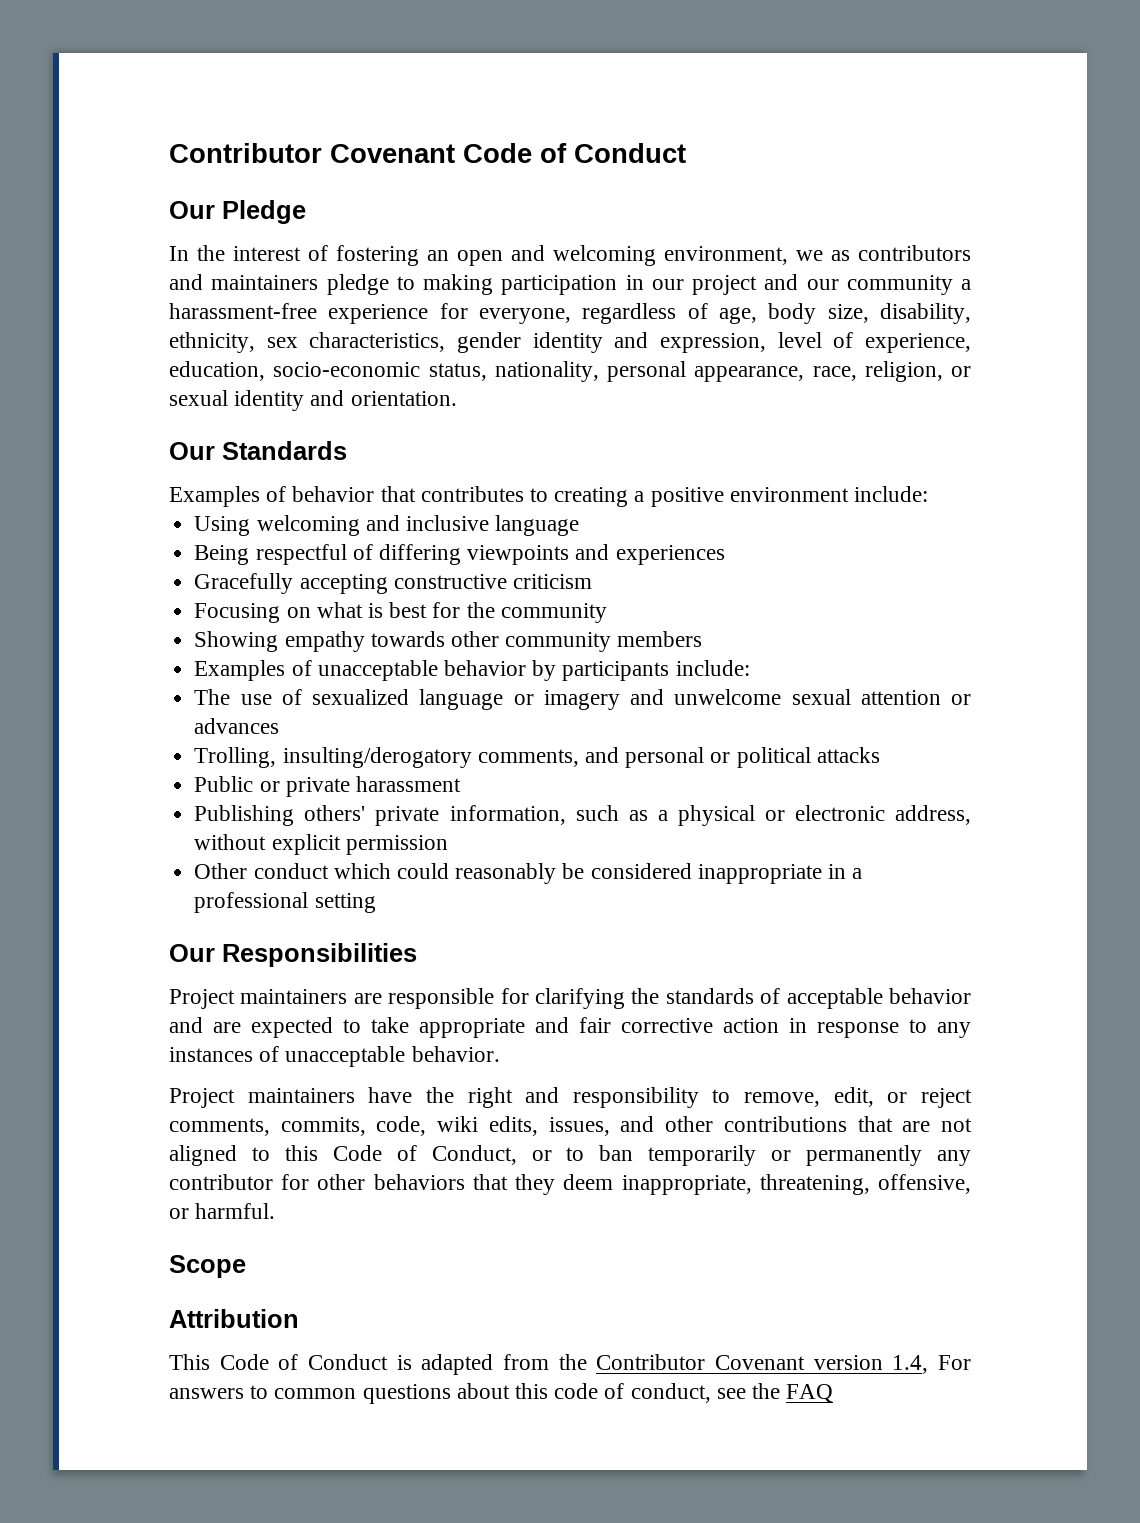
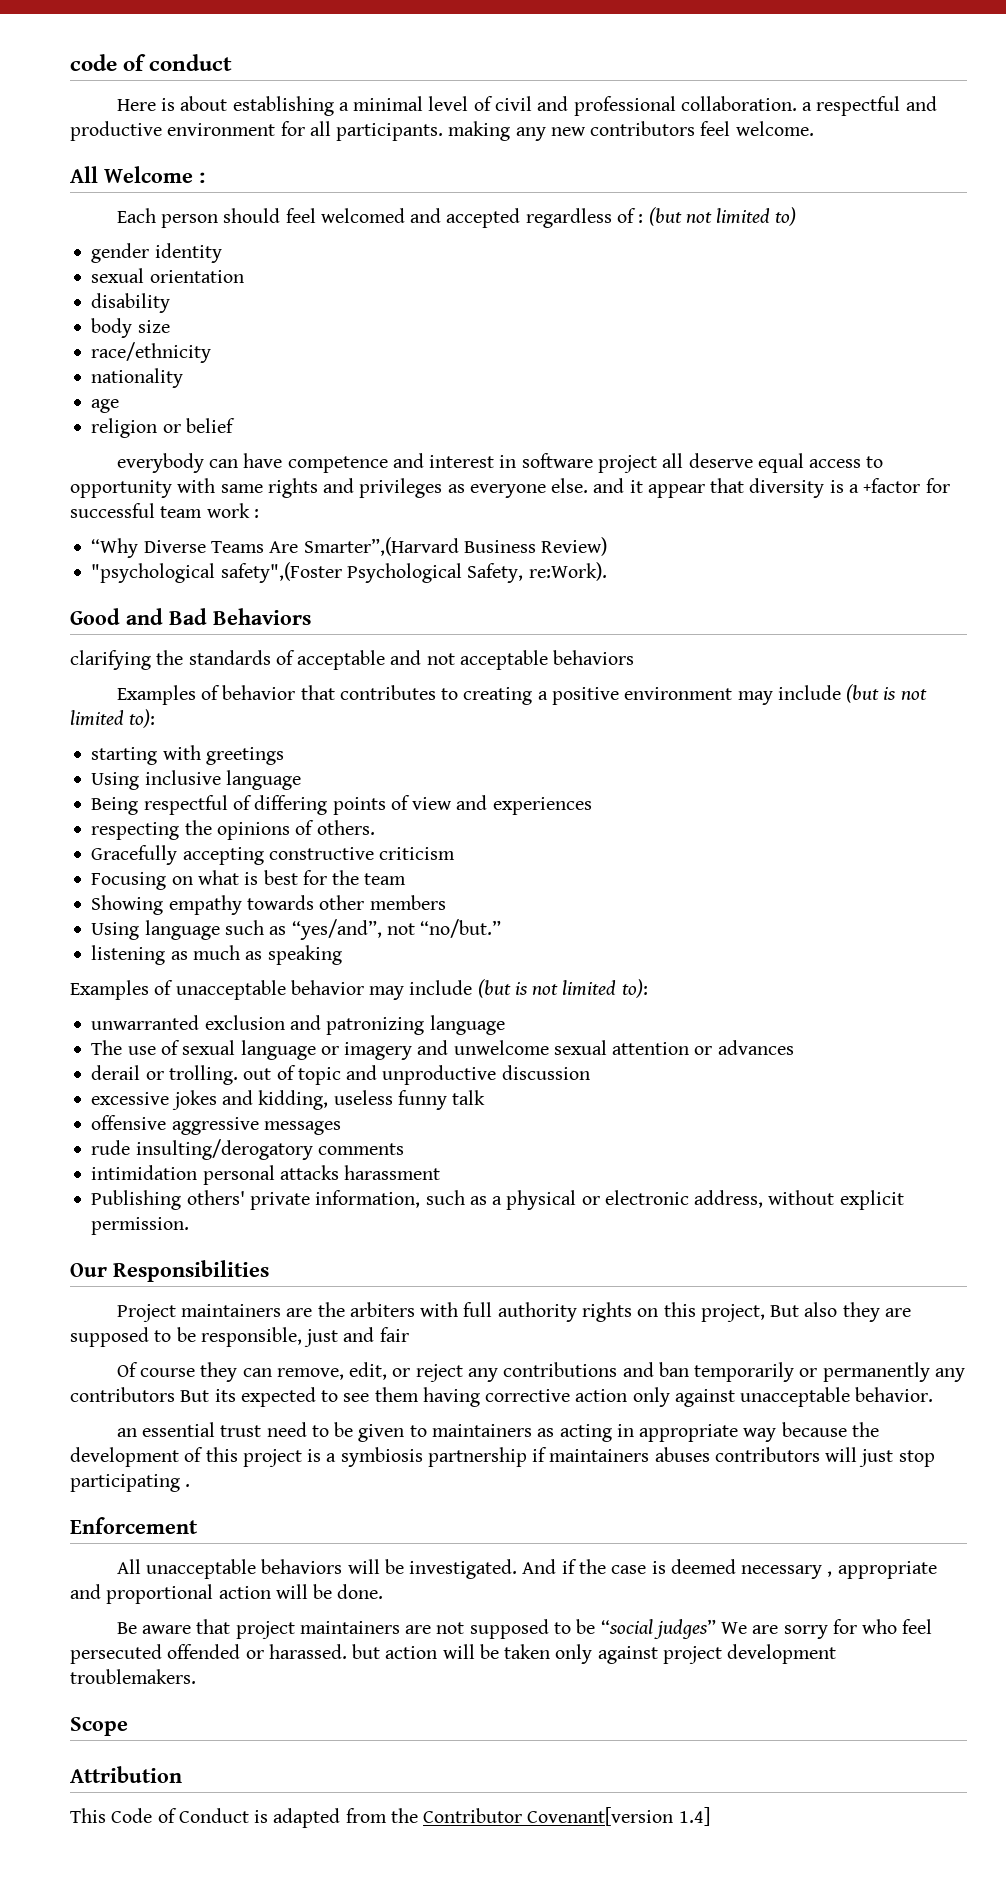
[169,143,686,163] [169,200,306,224] [169,245,971,266] [169,274,971,295] [169,303,972,324] [169,332,971,353] [169,361,971,382] [169,390,457,411] [169,441,347,460] Contributor Covenant Code of Conduct // Our Pledge // In the interest of fostering an open and welcoming environment, we as contributors and maintainers pledge to making participation in our project and our community a harassment-free experience for everyone, regardless of age, body size, disability, ethnicity, sex characteristics, gender identity and expression, level of experience, education, socio-economic status, nationality, personal appearance, race, religion, or sexual identity and orientation. // Our Standards -> [70,54,233,71] [116,96,937,116] [70,121,814,141] [70,166,205,183] [116,207,797,228] [91,243,222,263] [91,268,244,283] [91,293,171,313] [91,318,170,338] [91,342,212,363] [91,368,184,388] [91,399,120,413] [91,418,235,438] [116,453,884,473] [70,478,950,498] [70,503,259,518] [91,537,608,558] [91,562,607,583] [70,608,311,625] [70,650,635,670] code of conduct // Here is about establishing a minimal level of civil and professional collaboration. a respectful and productive environment for all participants. making any new contributors feel welcome. // All Welcome : // Each person should feel welcomed and accepted regardless of : (but not limited to) // gender identity // sexual orientation // disability // body size // race/ethnicity // nationality // age // religion or belief // everybody can have competence and interest in software project all deserve equal access to opportunity with same rights and privileges as everyone else. and it appear that diversity is a +factor for successful team work : // “Why Diverse Teams Are Smarter”,(Harvard Business Review) // "psychological safety",(Foster Psychological Safety, re:Work). // Good and Bad Behaviors // clarifying the standards of acceptable and not acceptable behaviors
[854,486,929,502] [194,515,400,536] include: // Using welcoming and -> [737,684,927,705] [70,709,156,728] [91,745,284,765] [91,772,140,790] may include (but is not limited to): // starting with greetings // Using
[467,545,570,565] viewpoints -> [332,795,453,815] points of view
(725, 555) none -> [91,820,375,840] // respecting the opinions of others.
[500,603,607,623] community -> [364,873,407,885] team
[505,632,612,652] community -> (365, 902) none
[194,660,750,681] Examples of unacceptable behavior by participants include: -> [91,919,502,940] [91,945,342,965] [70,979,648,1000] [91,1015,505,1035] Using language such as “yes/and”, not “no/but.” // listening as much as speaking // Examples of unacceptable behavior may include (but is not limited to): // unwarranted exclusion and patronizing language
[312,689,410,705] sexualized -> [182,1040,236,1055] sexual
[194,747,880,768] [194,776,350,797] Trolling, insulting/derogatory comments, and personal or political attacks // Public or private -> [91,1065,590,1085] [91,1090,486,1110] [91,1115,341,1135] [91,1139,404,1160] [91,1165,339,1185] derail or trolling. out of topic and unproductive discussion // excessive jokes and kidding, useless funny talk // offensive aggressive messages // rude insulting/derogatory comments // intimidation personal attacks
[345,835,448,855] [194,863,863,884] [194,892,376,913] permission // Other conduct which could reasonably be considered inappropriate in a professional setting -> [91,1217,190,1235] permission.
[388,988,971,1009] [169,1017,971,1038] [169,1046,500,1067] [169,1087,972,1108] [169,1116,973,1136] [169,1145,585,1166] responsible for clarifying the standards of acceptable behavior and are expected to take appropriate and fair corrective action in response to any instances of unacceptable behavior. // Project maintainers have the right and responsibility to remove, edit, or reject comments, commits, code, wiki edits, issues, and other contributions that are not aligned to this Code of Conduct, or to -> [317,1302,911,1322] [70,1327,409,1347] [116,1362,654,1382] the arbiters with full authority rights on this project, But also they are supposed to be responsible, just and fair // Of course they can remove, edit, or reject any contributions and
[169,1174,971,1195] [169,1203,276,1219] contributor for other behaviors that they deem inappropriate, threatening, offensive, or harmful. -> [70,1387,934,1407] [116,1422,879,1442] [70,1447,935,1467] [70,1474,191,1492] [70,1517,198,1534] [116,1559,937,1579] [70,1584,384,1604] [116,1619,933,1639] [70,1644,837,1664] [70,1669,196,1684] contributors But its expected to see them having corrective action only against unacceptable behavior. // an essential trust need to be given to maintainers as acting in appropriate way because the development of this project is a symbiosis partnership if maintainers abuses contributors will just stop participating . // Enforcement // All unacceptable behaviors will be investigated. And if the case is deemed necessary , appropriate and proportional action will be done. // Be aware that project maintainers are not supposed to be “social judges” We are sorry for who feel persecuted offended or harassed. but action will be taken only against project development troublemakers.
[714,1355,971,1374] [169,1383,834,1404] Covenant version 1.4, For answers to common questions about this code of conduct, see the FAQ -> [527,1807,710,1826] Covenant[version 1.4]

